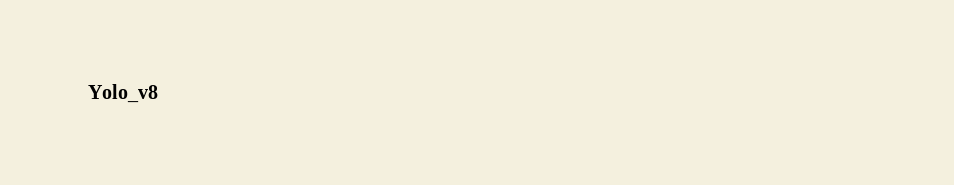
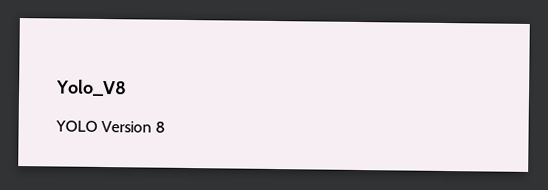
[88,84,158,103] Yolo_v8 -> [55,79,127,97] [55,120,166,133] Yolo_V8 // YOLO Version 8

